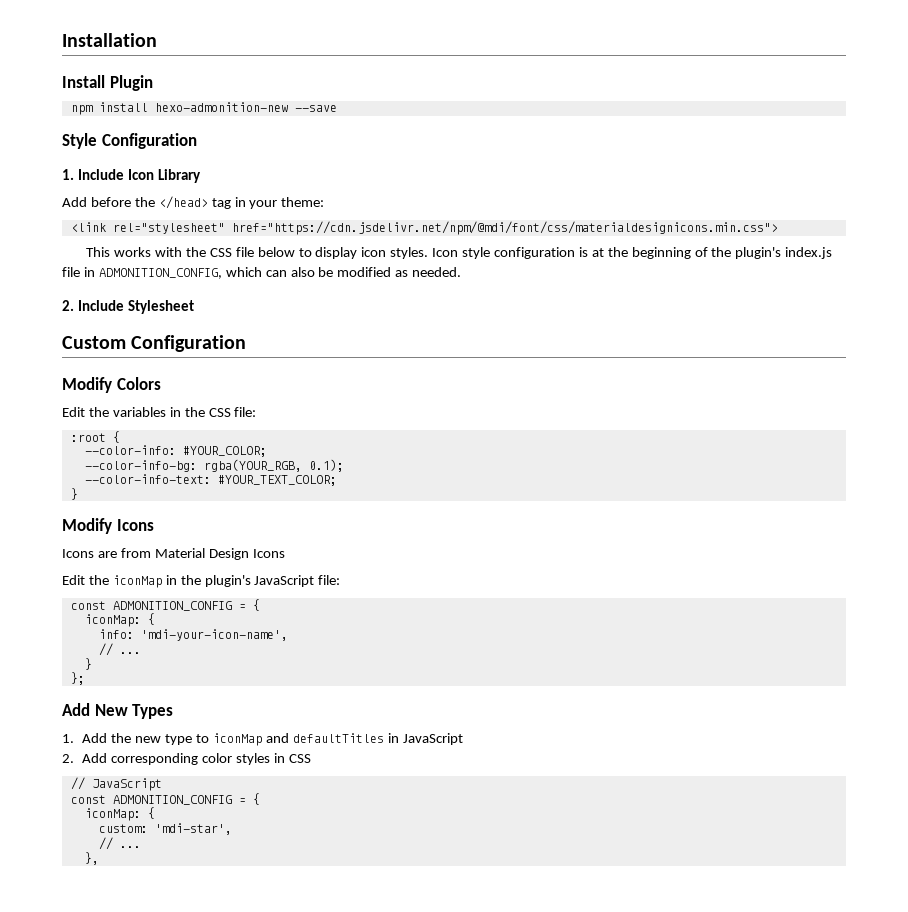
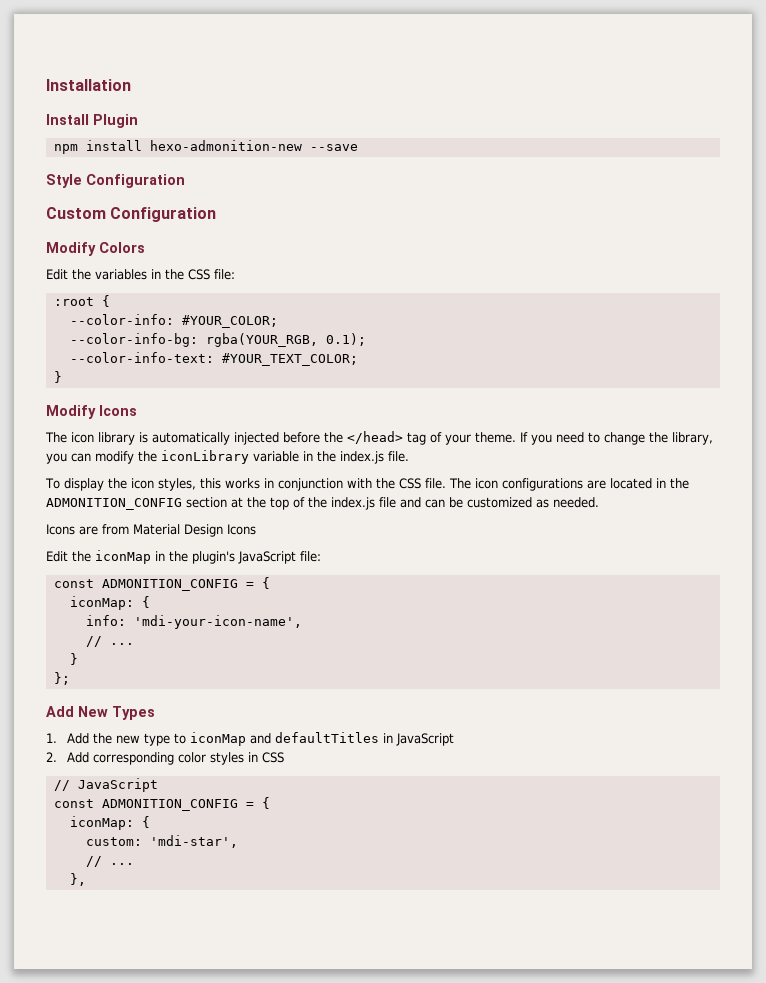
[62,169,201,183] [62,196,325,209] [70,221,778,235] [86,247,833,259] [62,267,462,279] [62,300,194,314] // 1. Include Icon Library // Add before the </head> tag in your theme: // <link rel="stylesheet" href="https://cdn.jsdelivr.net/npm/@mdi/font/css/materialdesignicons.min.css"> // This works with the CSS file below to display icon styles. Icon style configuration is at the beginning of the plugin's index.js file in ADMONITION_CONFIG, which can also be modified as needed. // 2. Include Stylesheet -> (185, 181) none
(154, 525) none -> [45,431,713,445] [46,450,409,464] [45,478,689,491] [46,497,599,510] // The icon library is automatically injected before the </head> tag of your theme. If you need to change the library, you can modify the iconLibrary variable in the index.js file. // To display the icon styles, this works in conjunction with the CSS file. The icon configurations are located in the ADMONITION_CONFIG section at the top of the index.js file and can be customized as needed.

